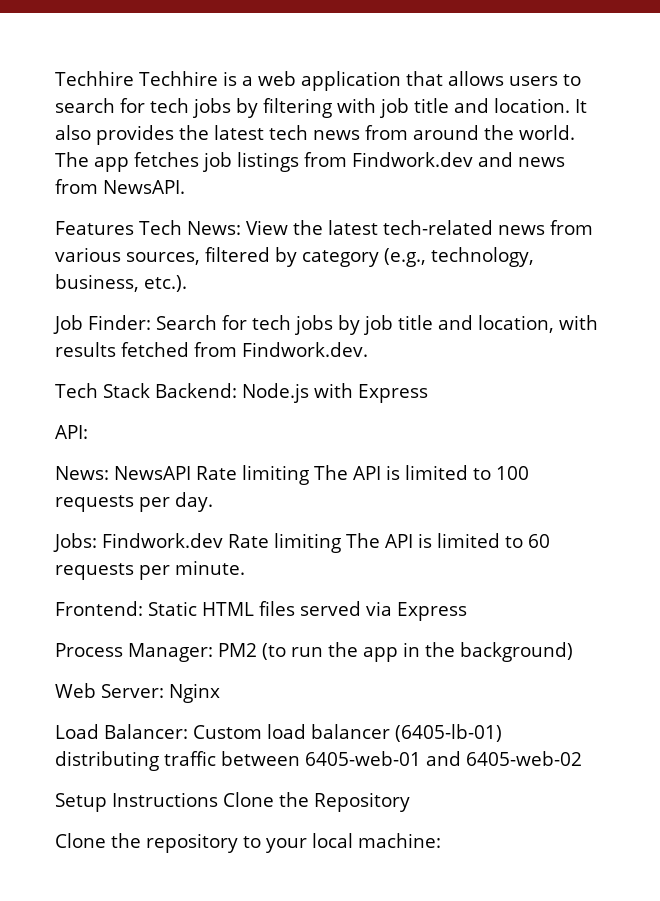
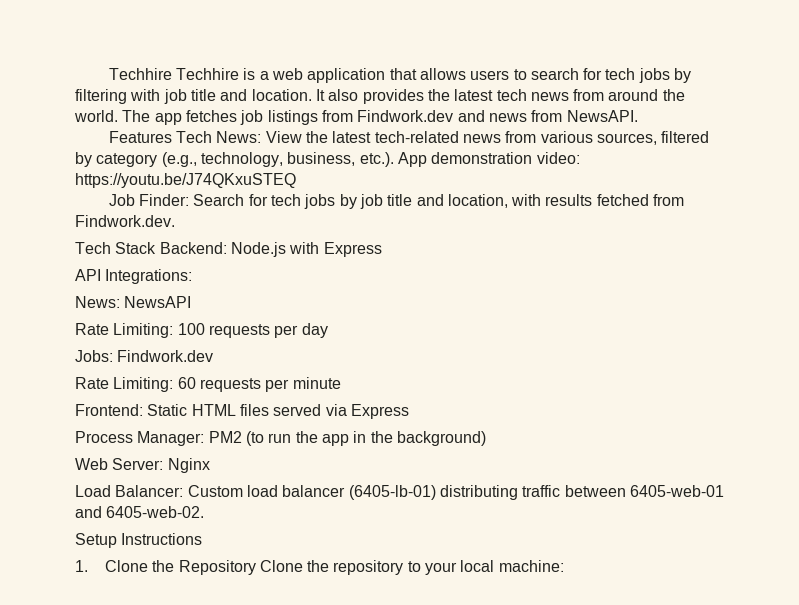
(187, 283) none -> [397,152,580,167] [75,173,296,188] App demonstration video: https://youtu.be/J74QKxuSTEQ
[55,425,88,439] API: -> [75,269,193,284] API Integrations:
[196,465,491,485] Rate limiting The API is limited to -> [75,323,174,338] // Rate Limiting:
[175,492,213,512] day. -> [301,323,328,338] day
[228,533,523,553] Rate limiting The API is limited to -> [75,377,174,392] // Rate Limiting:
[175,560,245,575] minute. -> [292,377,341,389] minute
[466,751,582,766] 6405-web-02 -> [106,506,205,518] 6405-web-02.
(218, 799) none -> [75,560,88,572] // 1.
(410, 802) // -> (256, 567) none

